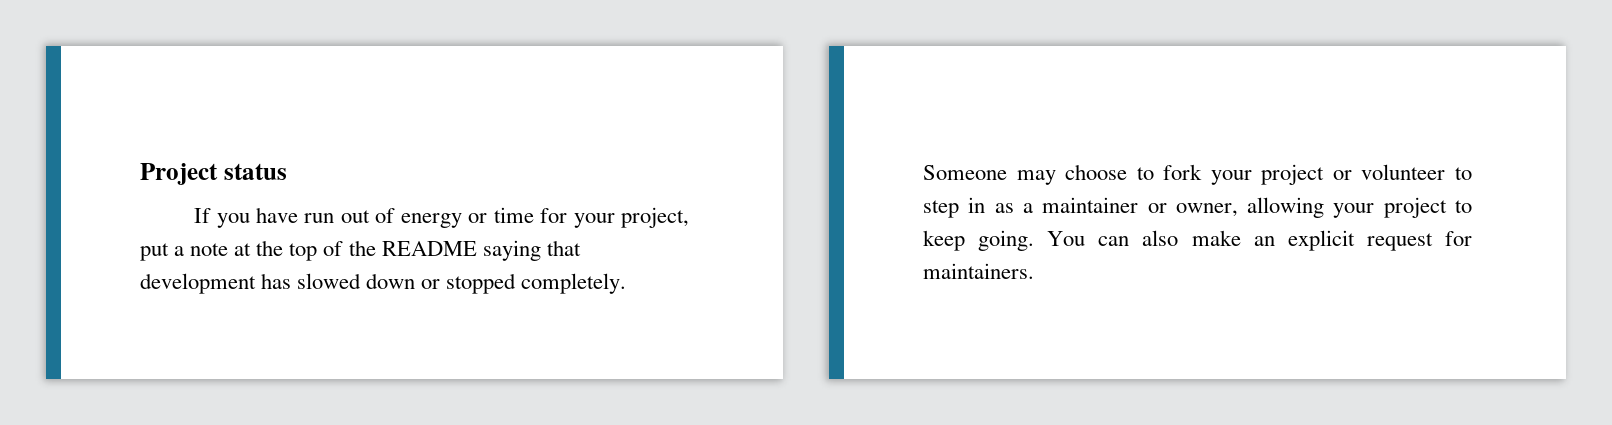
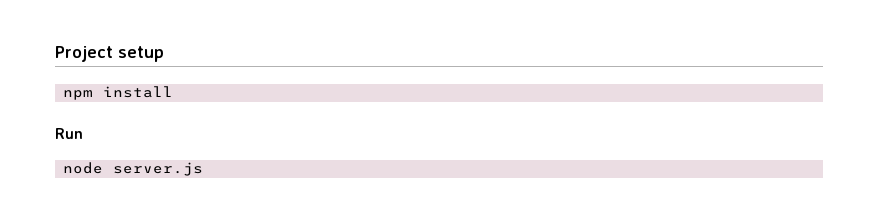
[223,163,287,180] [194,207,689,228] [140,240,581,261] [140,273,627,294] [923,164,1472,185] [923,197,1472,218] [923,230,1472,251] [923,263,1034,279] status // If you have run out of energy or time for your project, put a note at the top of the README saying that development has slowed down or stopped completely. Someone may choose to fork your project or volunteer to step in as a maintainer or owner, allowing your project to keep going. You can also make an explicit request for maintainers. -> [118,46,164,62] [63,86,174,100] [55,128,83,139] [63,162,204,176] setup // npm install // Run // node server.js

